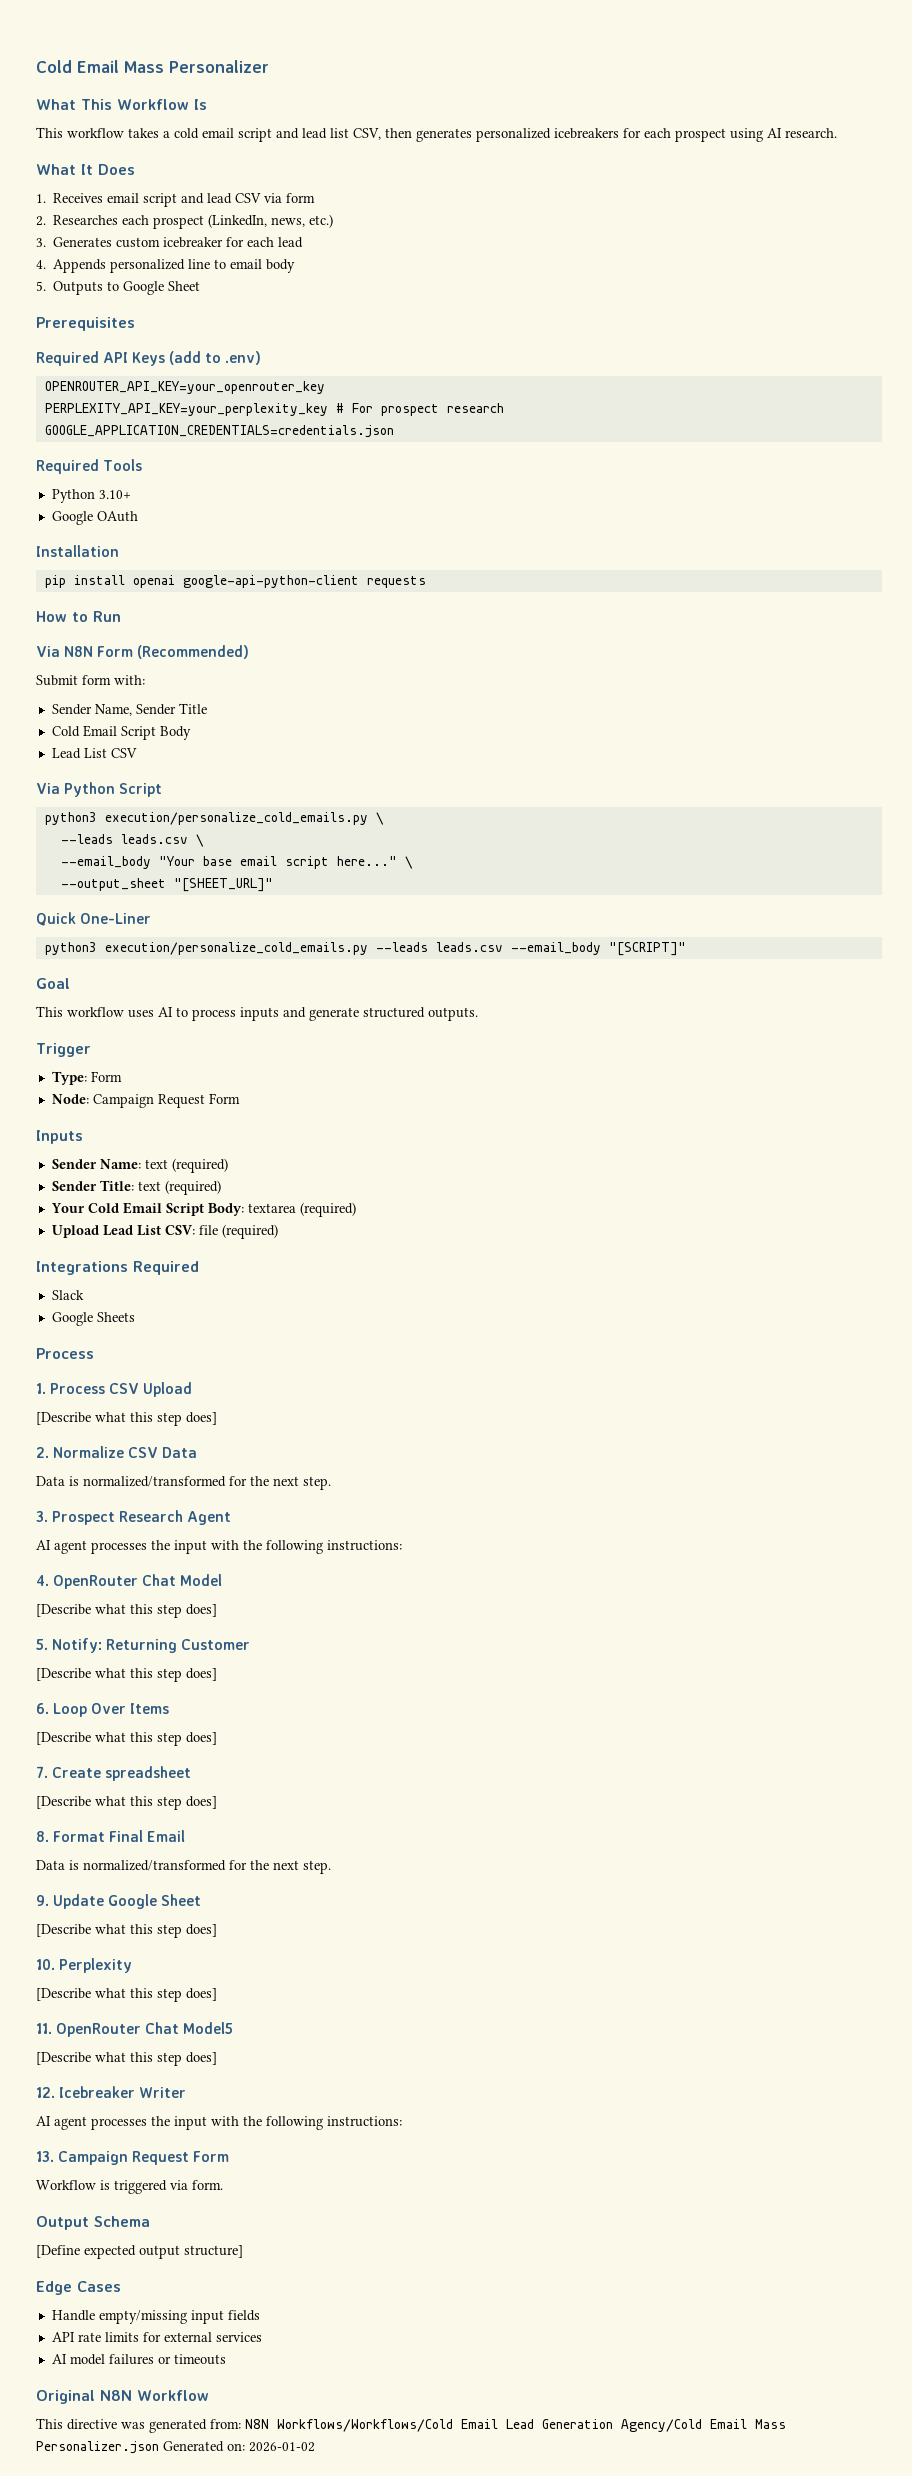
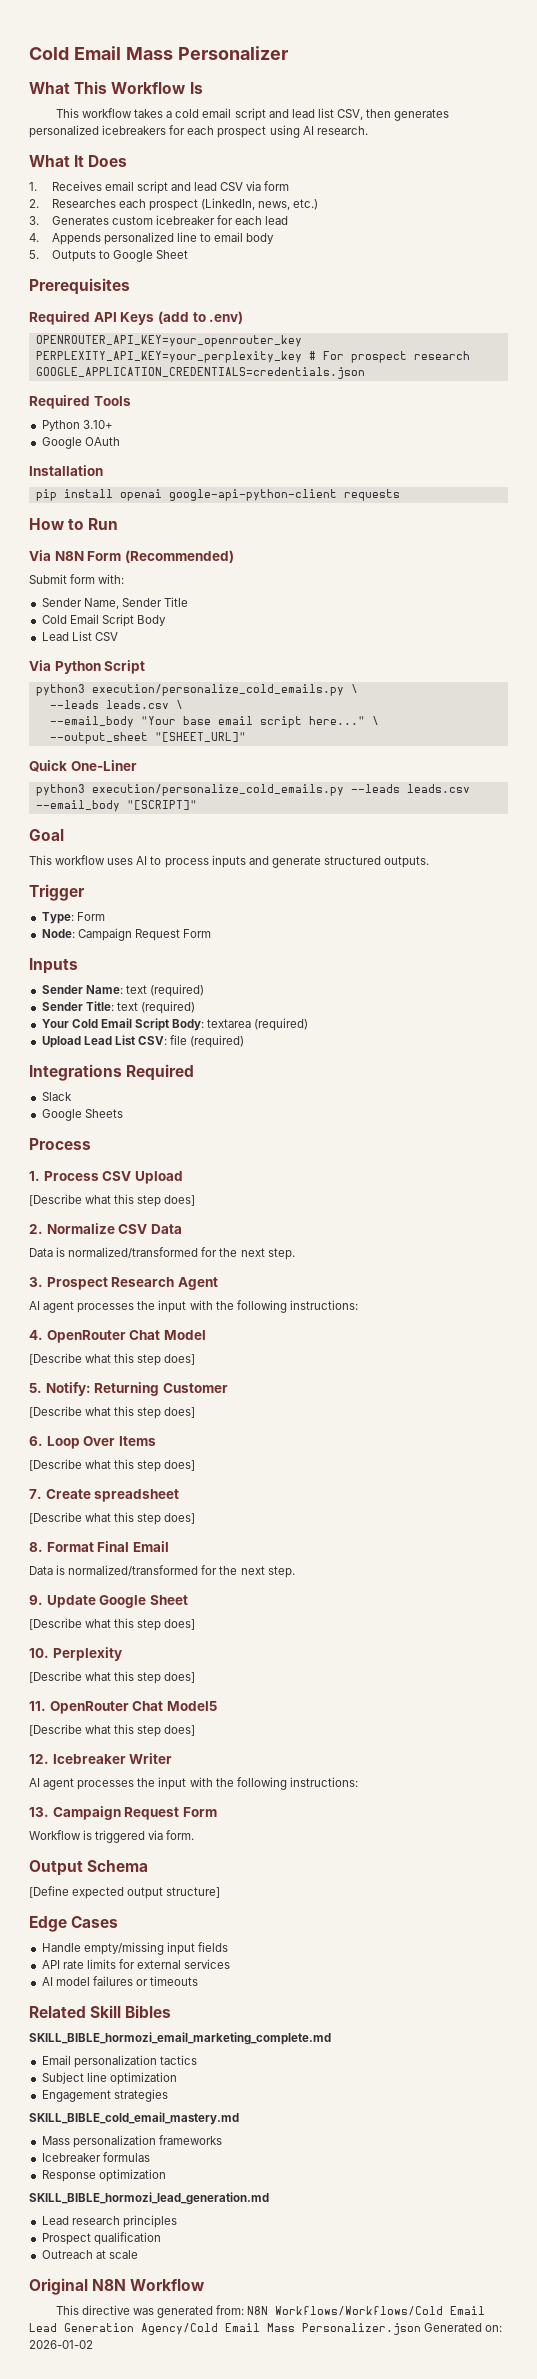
(226, 2359) none -> [29,2005,172,2018] [29,2032,331,2045] [41,2055,197,2068] [41,2072,177,2085] [41,2089,168,2102] [29,2112,239,2125] [41,2135,222,2148] [41,2152,150,2162] [41,2169,166,2182] [29,2192,269,2205] [41,2215,177,2228] [41,2232,161,2245] [41,2250,138,2259] // Related Skill Bibles // SKILL_BIBLE_hormozi_email_marketing_complete.md // Email personalization tactics // Subject line optimization // Engagement strategies // SKILL_BIBLE_cold_email_mastery.md // Mass personalization frameworks // Icebreaker formulas // Response optimization // SKILL_BIBLE_hormozi_lead_generation.md // Lead research principles // Prospect qualification // Outreach at scale

